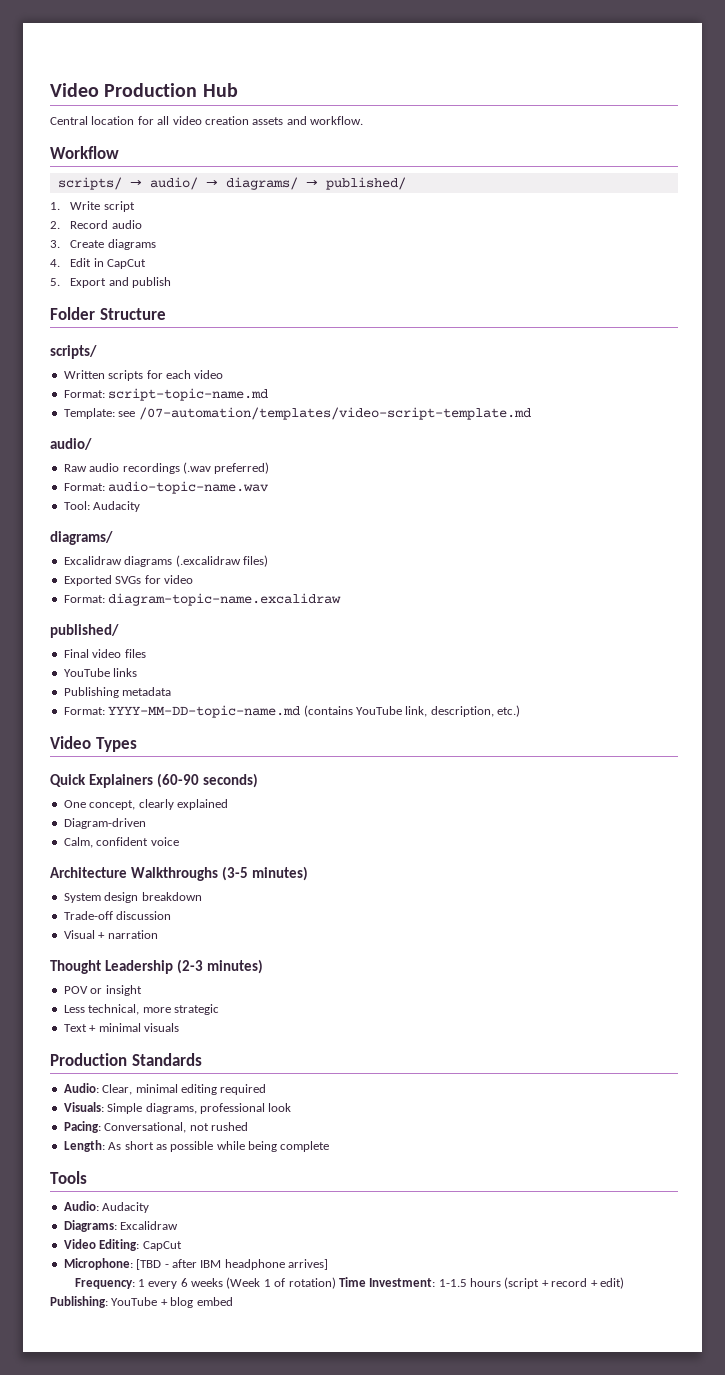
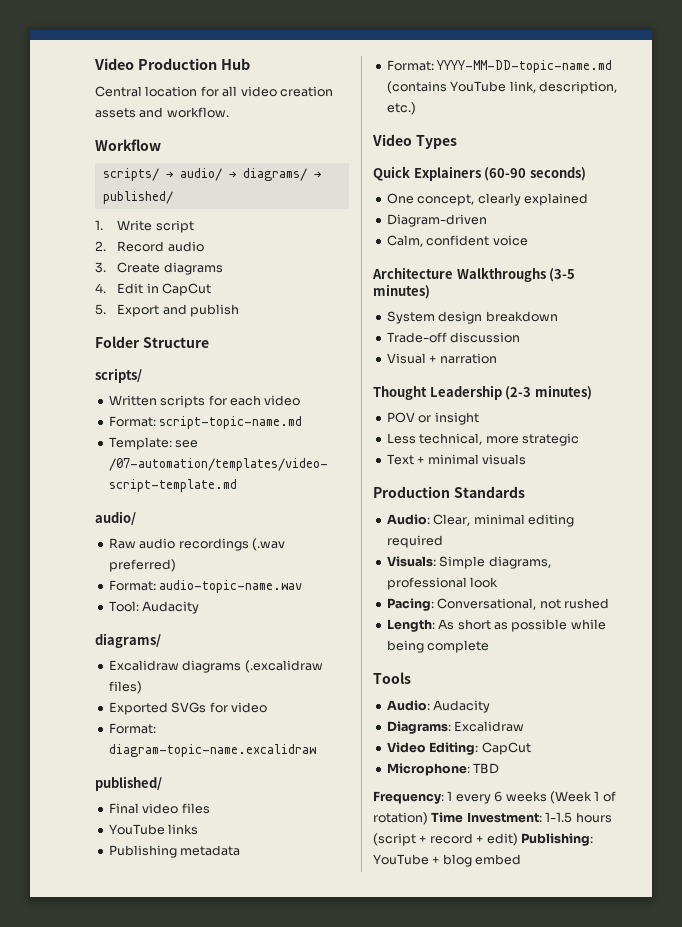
[136,1259,328,1270] [TBD - after IBM headphone arrives] -> [473,763,500,774] TBD

